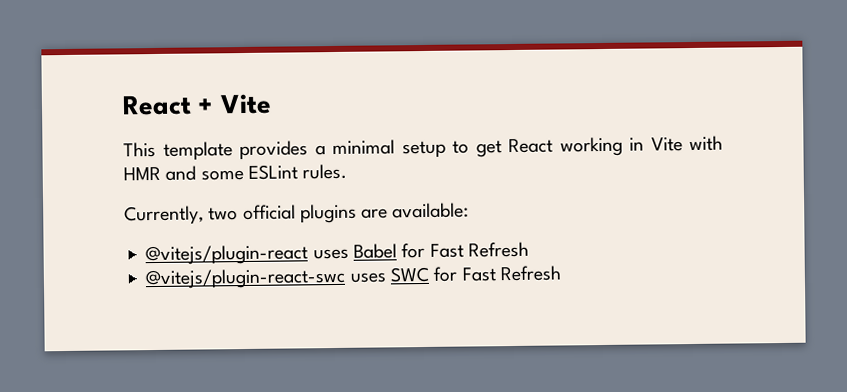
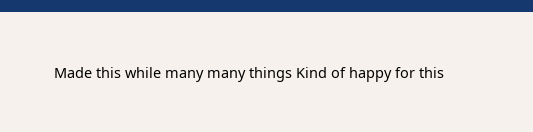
[122,93,272,116] [123,135,723,161] [123,163,348,181] [124,202,470,226] [145,241,529,266] [145,265,561,290] React + Vite // This template provides a minimal setup to get React working in Vite with HMR and some ESLint rules. // Currently, two official plugins are available: // @vitejs/plugin-react uses Babel for Fast Refresh // @vitejs/plugin-react-swc uses SWC for Fast Refresh -> [54,67,444,82] Made this while many many things Kind of happy for this

